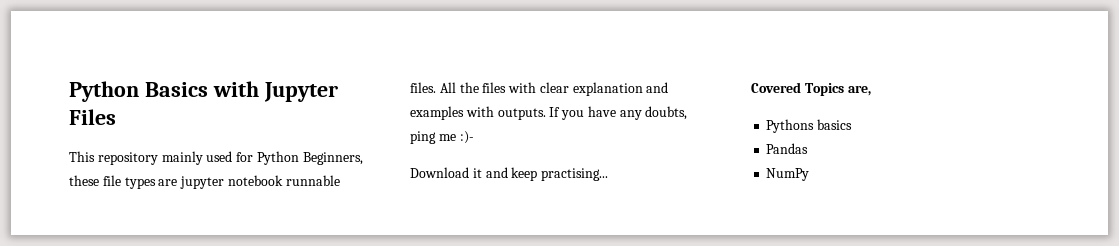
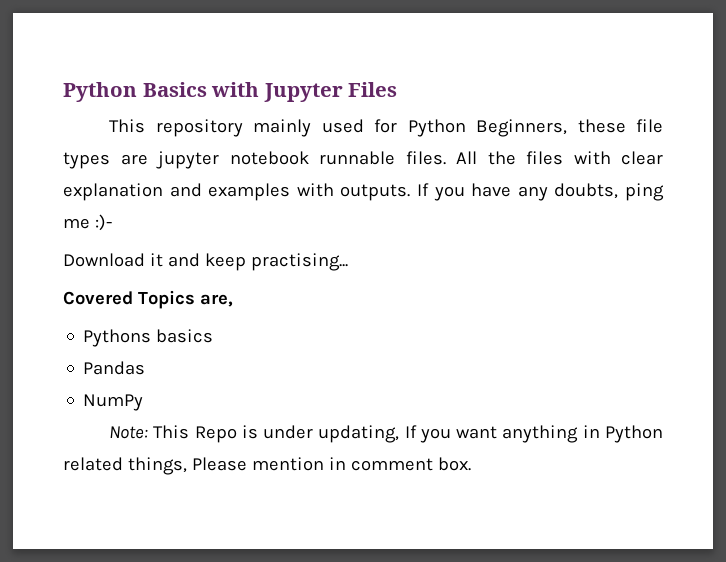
(810, 174) none -> [109,425,663,443] [63,457,471,475] // Note: This Repo is under updating, If you want anything in Python related things, Please mention in comment box.

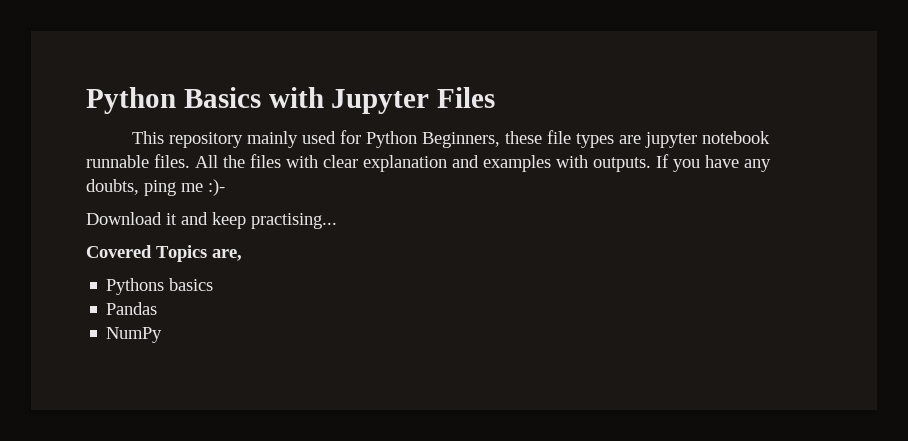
[109,425,663,443] [63,457,471,475] // Note: This Repo is under updating, If you want anything in Python related things, Please mention in comment box. -> (163, 335) none

